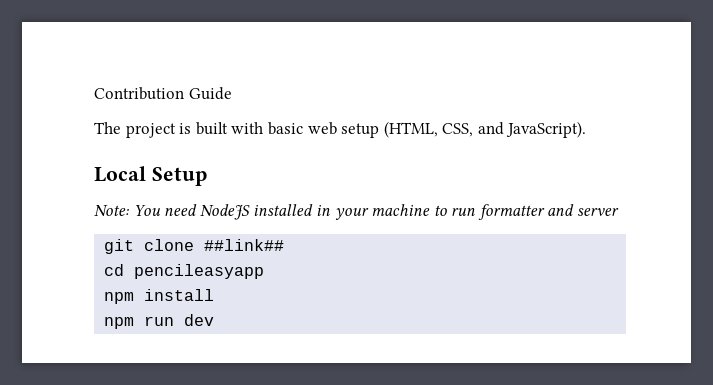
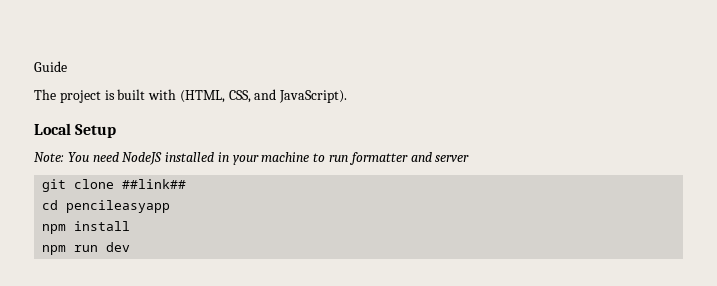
[94,87,184,100] Contribution -> (34, 66) none
[267,122,380,138] basic web setup -> (177, 94) none

